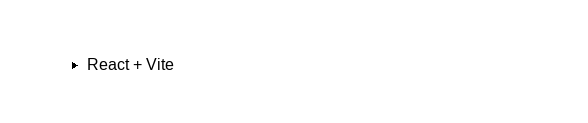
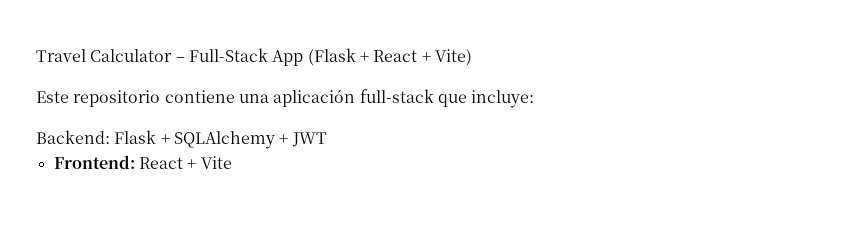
(86, 64) none -> [36,48,472,66] [36,89,535,108] [36,130,327,149] [53,155,135,169] Travel Calculator – Full-Stack App (Flask + React + Vite) // Este repositorio contiene una aplicación full-stack que incluye: // Backend: Flask + SQLAlchemy + JWT // Frontend:

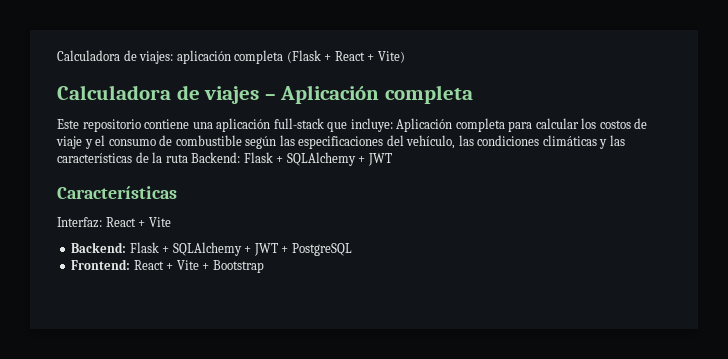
[36,48,304,66] Travel Calculator – Full-Stack App -> [57,50,284,64] Calculadora de viajes: aplicación completa
(472, 57) none -> [57,85,473,104] // Calculadora de viajes – Aplicación completa
[36,130,327,149] // Backend: Flask + SQLAlchemy + JWT -> [396,118,648,132] [56,135,625,149] [57,152,392,166] [57,186,177,199] [57,217,171,228] [71,242,352,256] Aplicación completa para calcular los costos de viaje y el consumo de combustible según las especificaciones del vehículo, las condiciones climáticas y las características de la ruta Backend: Flask + SQLAlchemy + JWT // Características // Interfaz: React + Vite // Backend: Flask + SQLAlchemy + JWT + PostgreSQL
(232, 162) none -> [202,260,264,273] + Bootstrap

